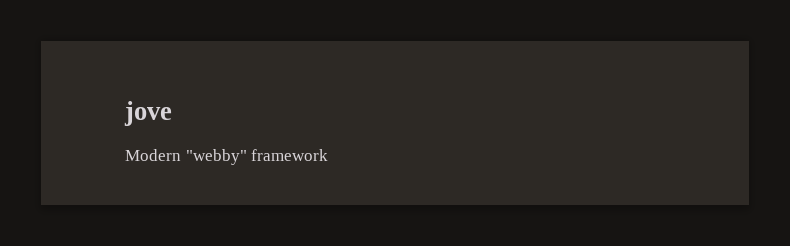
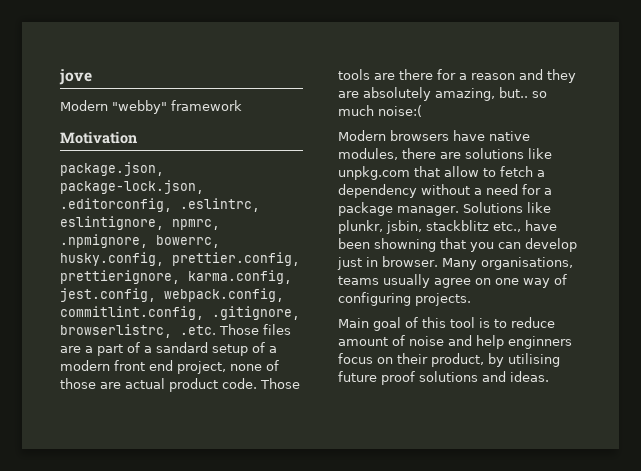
(329, 155) none -> [60,131,137,144] [60,162,164,176] [60,180,204,194] [60,198,260,212] [60,216,220,230] [60,234,220,248] [60,252,300,266] [60,270,292,284] [60,288,284,302] [60,306,300,320] [60,324,291,338] [60,342,277,356] [60,360,279,374] [60,378,300,392] [338,69,576,83] [338,87,547,101] [338,105,422,117] [338,130,530,141] [338,148,552,160] [338,166,545,180] [338,184,552,198] [338,202,551,216] [338,220,557,234] [338,238,577,252] [337,256,573,270] [338,274,567,288] [338,292,471,306] [338,317,555,331] [338,335,572,349] [338,353,560,367] [338,371,549,385] // Motivation // package.json, package-lock.json, .editorconfig, .eslintrc, eslintignore, npmrc, .npmignore, bowerrc, husky.config, prettier.config, prettierignore, karma.config, jest.config, webpack.config, commitlint.config, .gitignore, browserlistrc, .etc. Those files are a part of a sandard setup of a modern front end project, none of those are actual product code. Those tools are there for a reason and they are absolutely amazing, but.. so much noise:( // Modern browsers have native modules, there are solutions like unpkg.com that allow to fetch a dependency without a need for a package manager. Solutions like plunkr, jsbin, stackblitz etc., have been showning that you can develop just in browser. Many organisations, teams usually agree on one way of configuring projects. // Main goal of this tool is to reduce amount of noise and help enginners focus on their product, by utilising future proof solutions and ideas.

